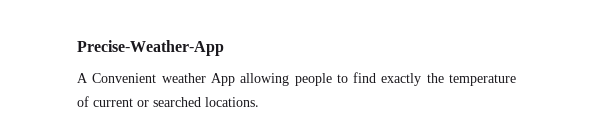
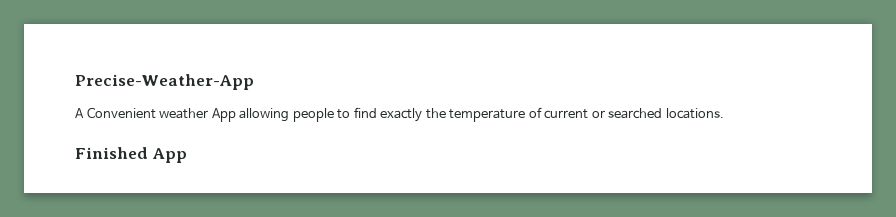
(259, 102) none -> [75,147,187,163] // Finished App

